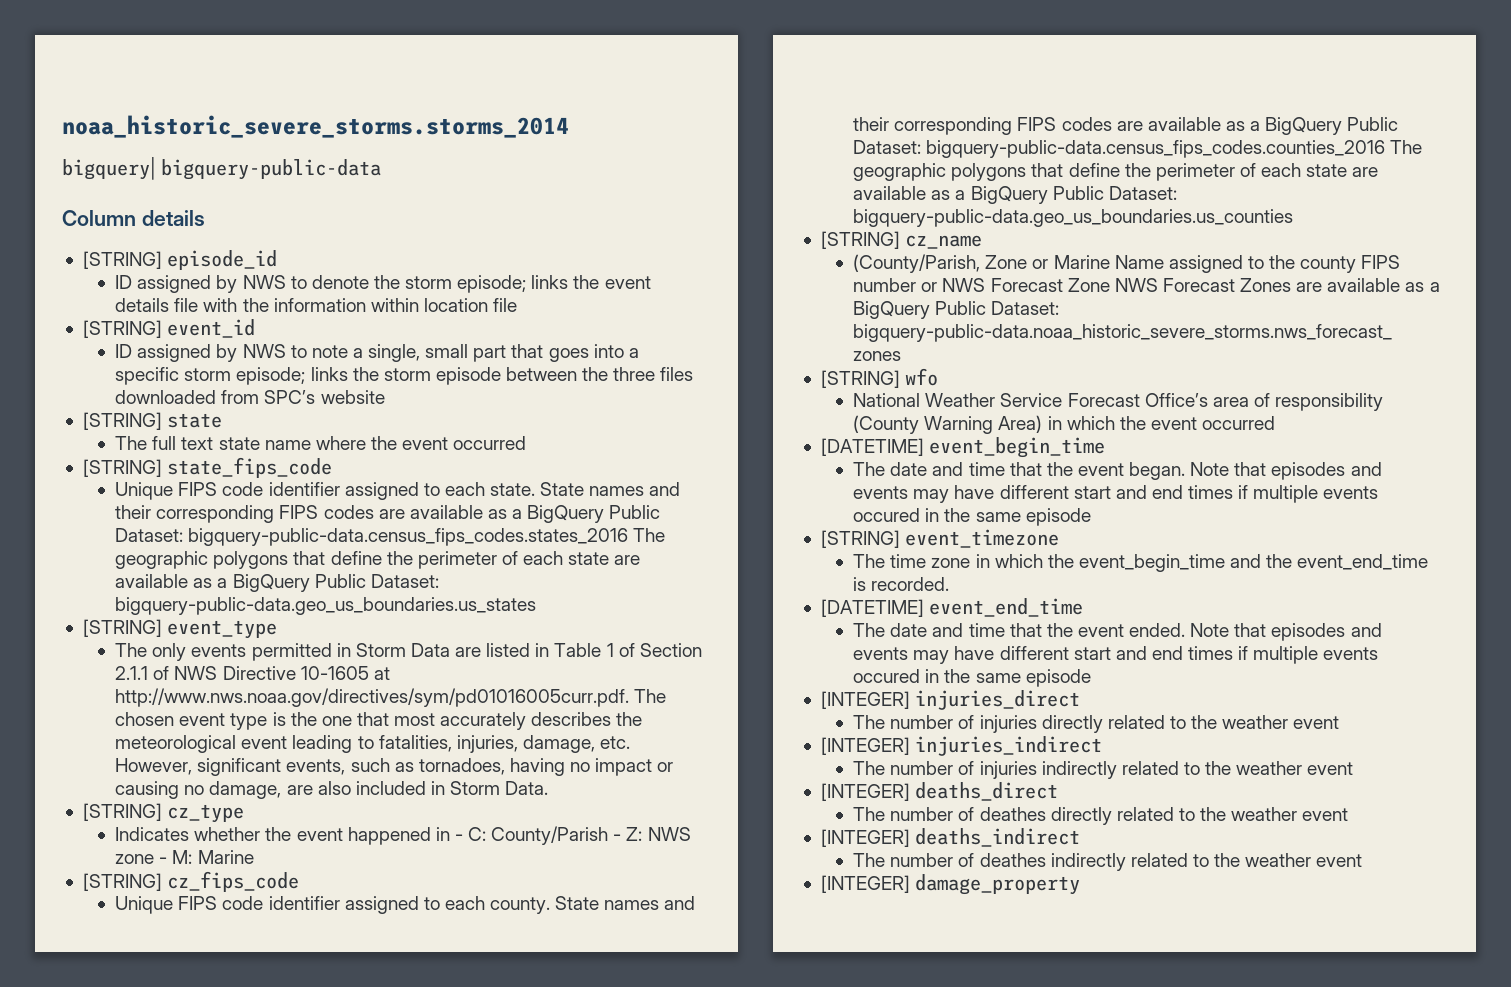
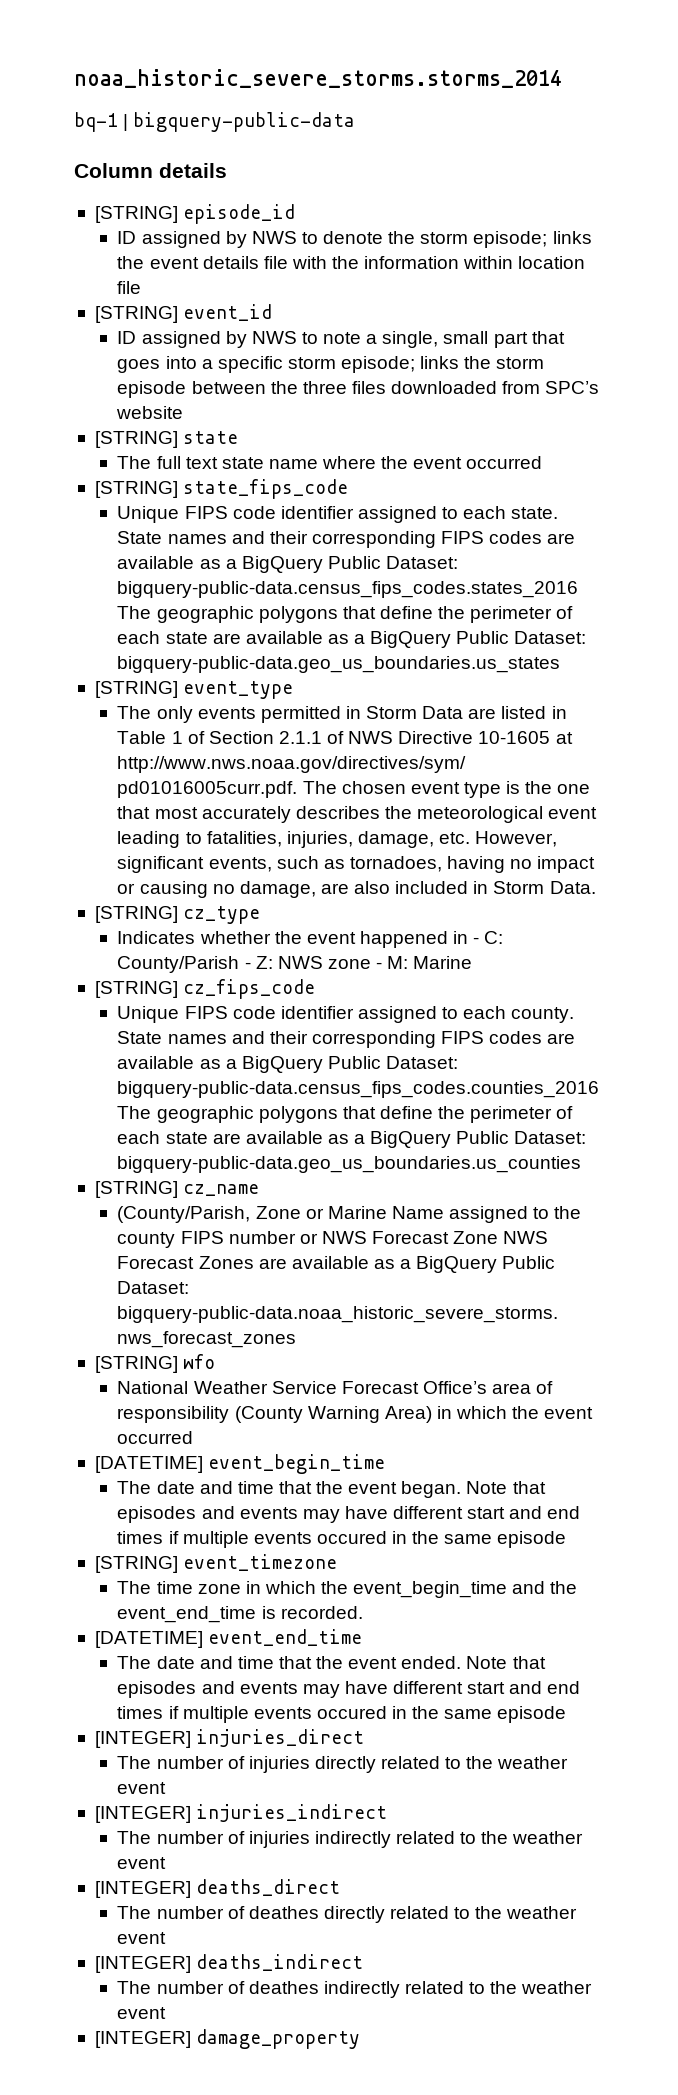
[62,157,156,180] bigquery| -> [74,112,129,132] bq-1 |

